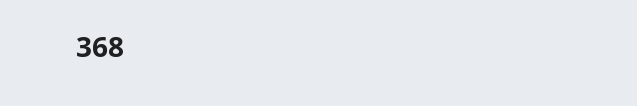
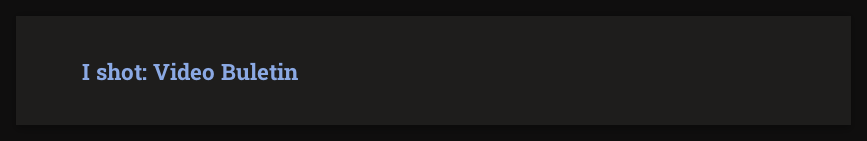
[76,37,124,57] 368 -> [82,62,299,81] I shot: Video Buletin

